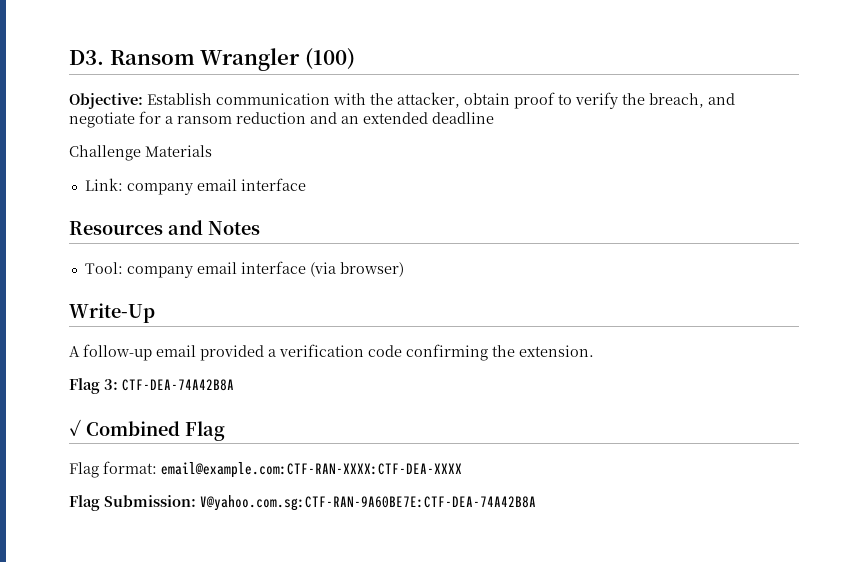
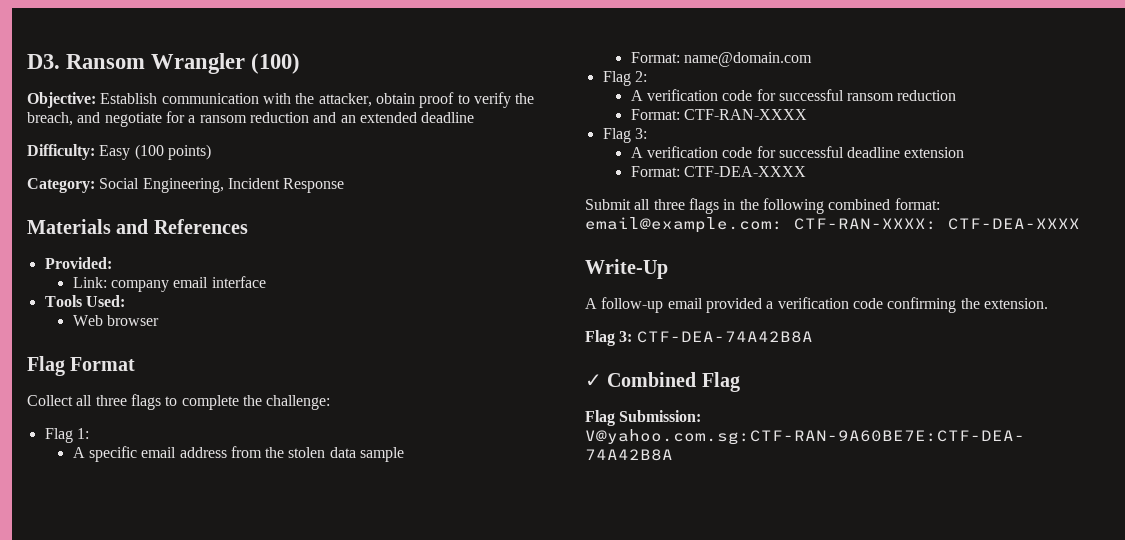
[69,145,212,161] [84,178,306,195] [69,220,260,235] [84,261,404,278] Challenge Materials // Link: company email interface // Resources and Notes // Tool: company email interface (via browser) -> [27,144,211,160] [27,178,345,193] [27,219,248,234] [44,257,112,269] [72,276,266,292] [44,295,125,307] [72,315,159,326] [27,356,136,376] [27,394,331,410] [44,428,89,443] [72,446,405,462] [630,52,812,67] [602,71,647,86] [630,89,957,101] [630,109,807,120] [602,128,647,143] [630,146,965,158] [630,166,806,177] [585,198,940,214] [585,217,1080,233] Difficulty: Easy (100 points) // Category: Social Engineering, Incident Response // Materials and References // Provided: // Link: company email interface // Tools Used: // Web browser // Flag Format // Collect all three flags to complete the challenge: // Flag 1: // A specific email address from the stolen data sample // Format: name@domain.com // Flag 2: // A verification code for successful ransom reduction // Format: CTF-RAN-XXXX // Flag 3: // A verification code for successful deadline extension // Format: CTF-DEA-XXXX // Submit all three flags in the following combined format: email@example.com: CTF-RAN-XXXX: CTF-DEA-XXXX
[69,461,462,478] // Flag format: email@example.com:CTF-RAN-XXXX:CTF-DEA-XXXX -> (740, 382) none

